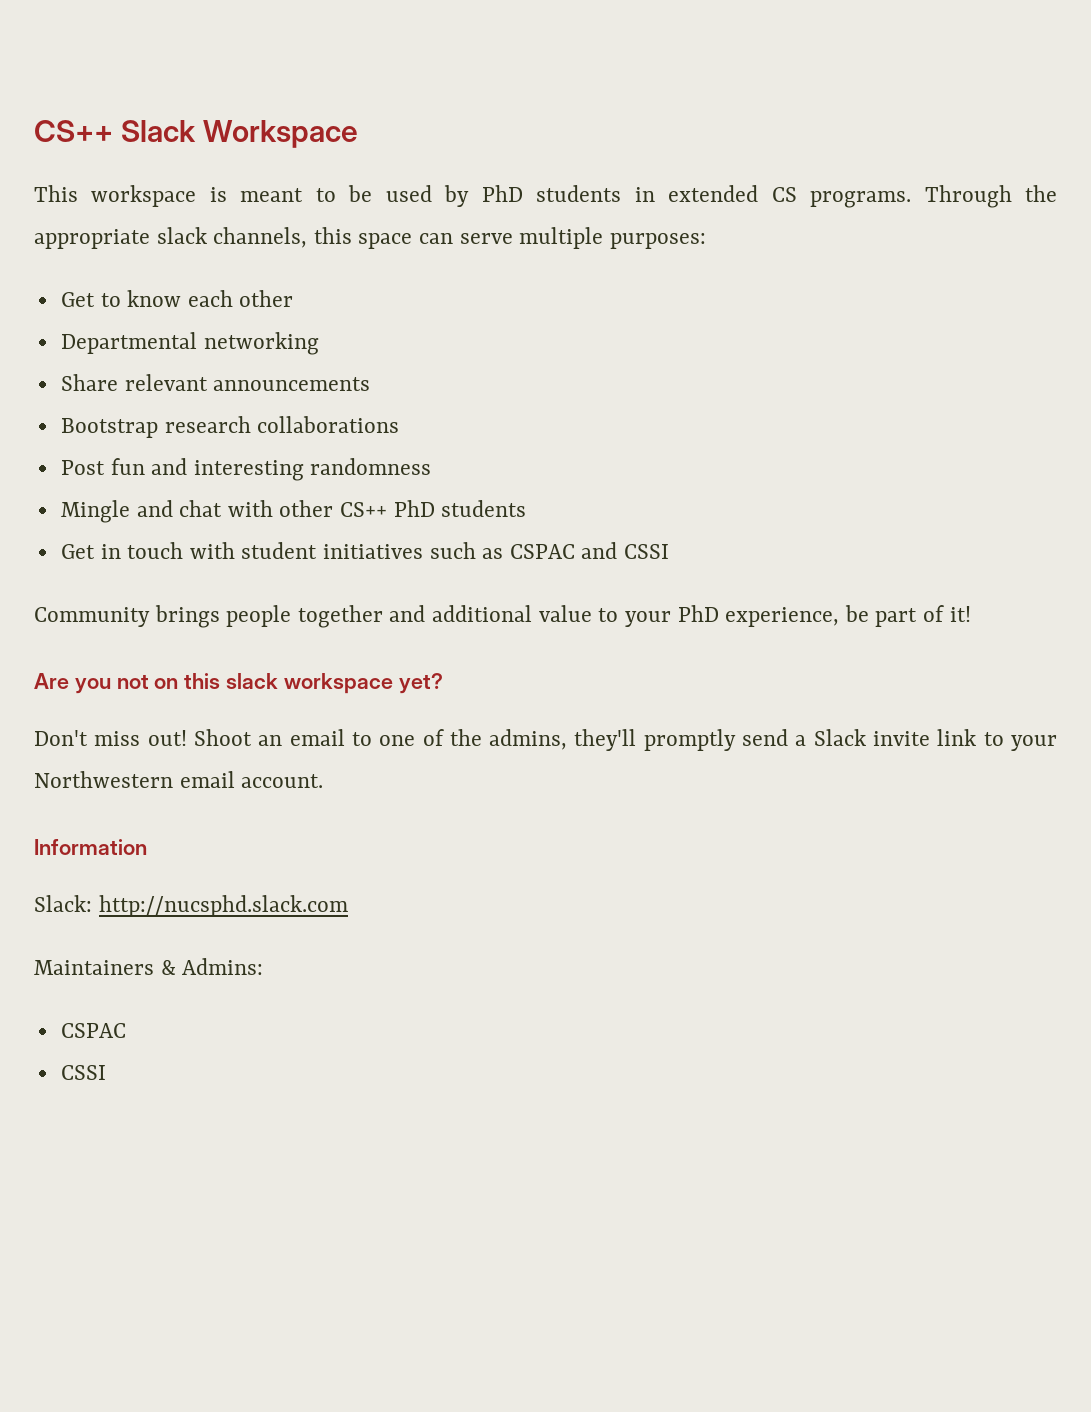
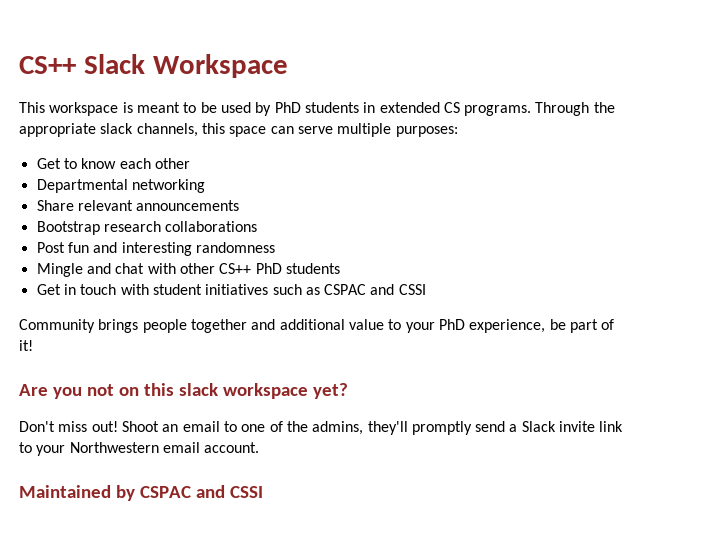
[34,839,147,855] [34,895,348,917] [34,958,264,975] [60,1023,126,1038] Information // Slack: http://nucsphd.slack.com // Maintainers & Admins: // CSPAC // -> [19,485,225,501] Maintained by CSPAC and

